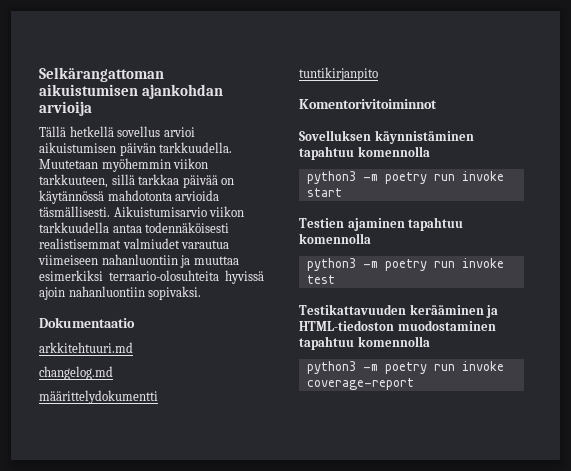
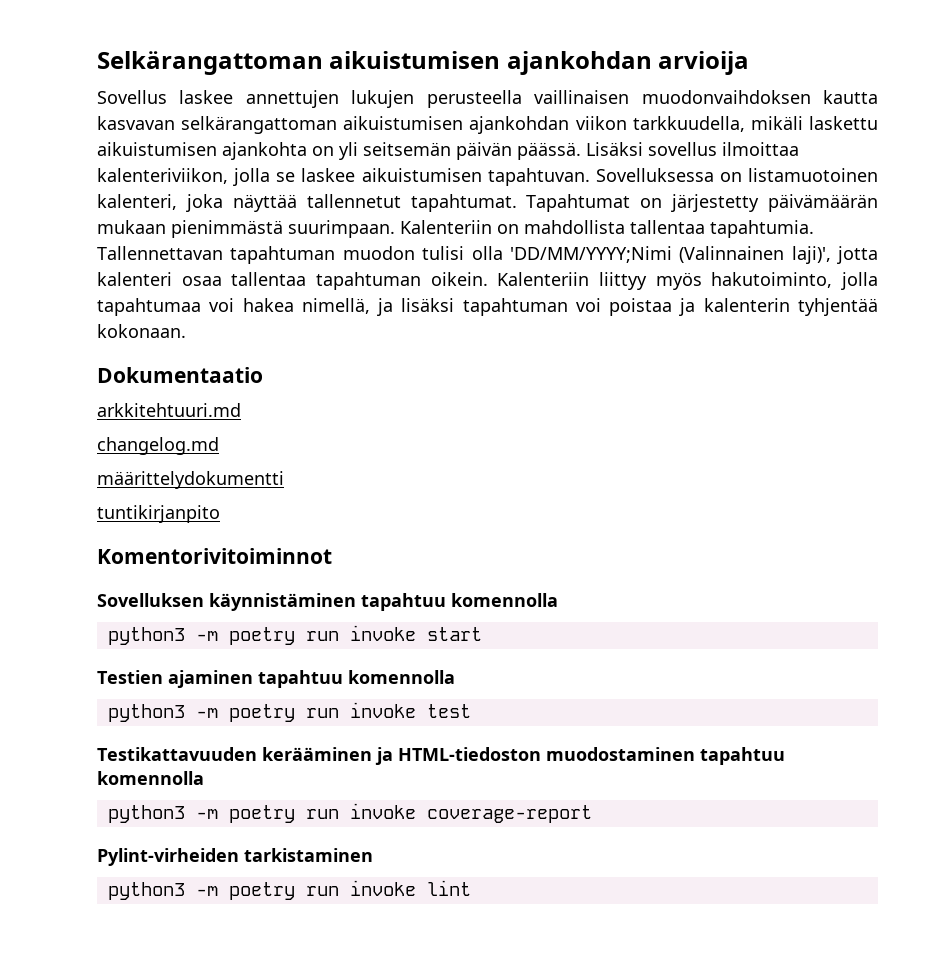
[39,126,195,137] [39,142,233,156] [39,158,209,172] [39,174,235,188] [39,190,220,204] [39,206,245,217] [39,222,230,233] [39,238,230,249] [38,254,239,268] [39,270,264,284] [39,286,202,300] Tällä hetkellä sovellus arvioi aikuistumisen päivän tarkkuudella. Muutetaan myöhemmin viikon tarkkuuteen, sillä tarkkaa päivää on käytännössä mahdotonta arvioida täsmällisesti. Aikuistumisarvio viikon tarkkuudella antaa todennäköisesti realistisemmat valmiudet varautua viimeiseen nahanluontiin ja muuttaa esimerkiksi terraario-olosuhteita hyvissä ajoin nahanluontiin sopivaksi. -> [97,90,878,108] [97,116,878,134] [97,142,799,160] [97,168,878,186] [97,194,878,212] [97,220,814,238] [97,246,878,264] [97,272,878,290] [97,298,878,316] [97,324,186,338] Sovellus laskee annettujen lukujen perusteella vaillinaisen muodonvaihdoksen kautta kasvavan selkärangattoman aikuistumisen ajankohdan viikon tarkkuudella, mikäli laskettu aikuistumisen ajankohta on yli seitsemän päivän päässä. Lisäksi sovellus ilmoittaa kalenteriviikon, jolla se laskee aikuistumisen tapahtuvan. Sovelluksessa on listamuotoinen kalenteri, joka näyttää tallennetut tapahtumat. Tapahtumat on järjestetty päivämäärän mukaan pienimmästä suurimpaan. Kalenteriin on mahdollista tallentaa tapahtumia. Tallennettavan tapahtuman muodon tulisi olla 'DD/MM/YYYY;Nimi (Valinnainen laji)', jotta kalenteri osaa tallentaa tapahtuman oikein. Kalenteriin liittyy myös hakutoiminto, jolla tapahtumaa voi hakea nimellä, ja lisäksi tapahtuman voi poistaa ja kalenterin tyhjentää kokonaan.
(414, 384) none -> [97,848,373,866] [107,880,471,900] // Pylint-virheiden tarkistaminen // python3 -m poetry run invoke lint

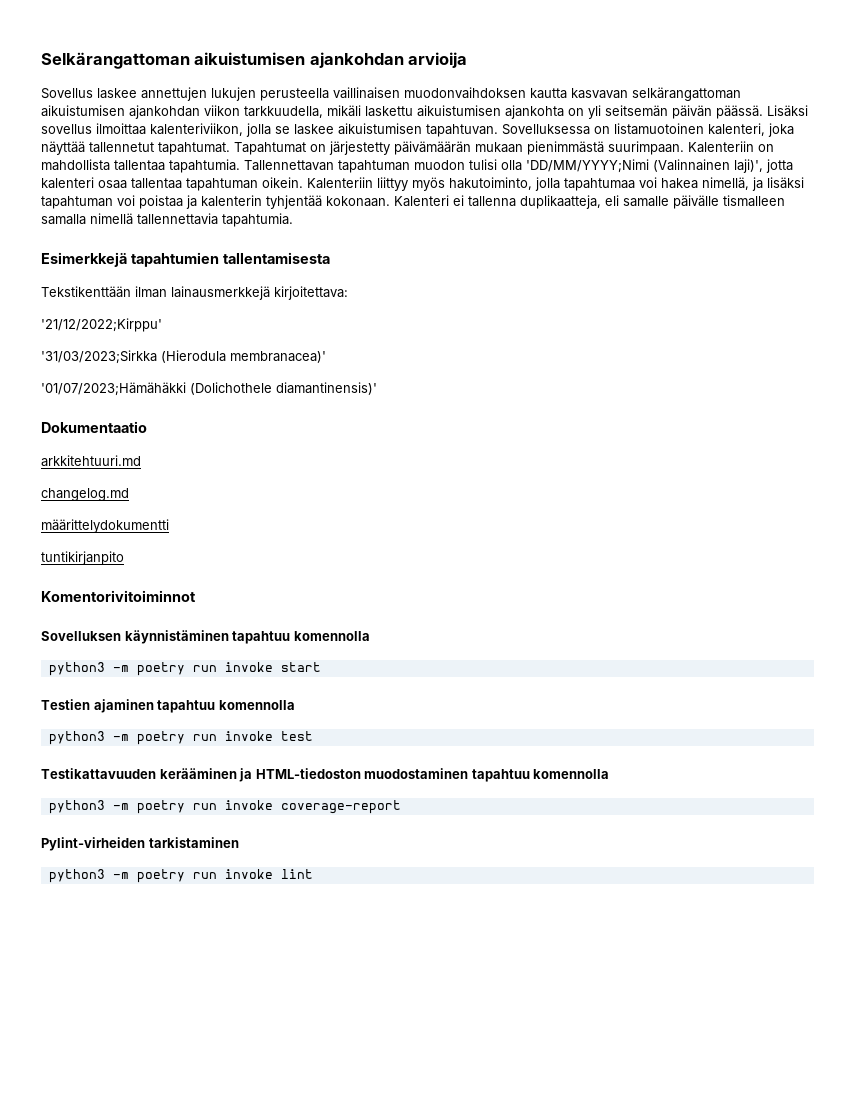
(186, 331) none -> [394,195,785,209] [41,213,293,227] [41,252,330,267] [41,286,348,300] [41,318,162,332] [41,350,326,364] [41,382,377,396] Kalenteri ei tallenna duplikaatteja, eli samalle päivälle tismalleen samalla nimellä tallennettavia tapahtumia. // Esimerkkejä tapahtumien tallentamisesta // Tekstikenttään ilman lainausmerkkejä kirjoitettava: // '21/12/2022;Kirppu' // '31/03/2023;Sirkka (Hierodula membranacea)' // '01/07/2023;Hämähäkki (Dolichothele diamantinensis)'

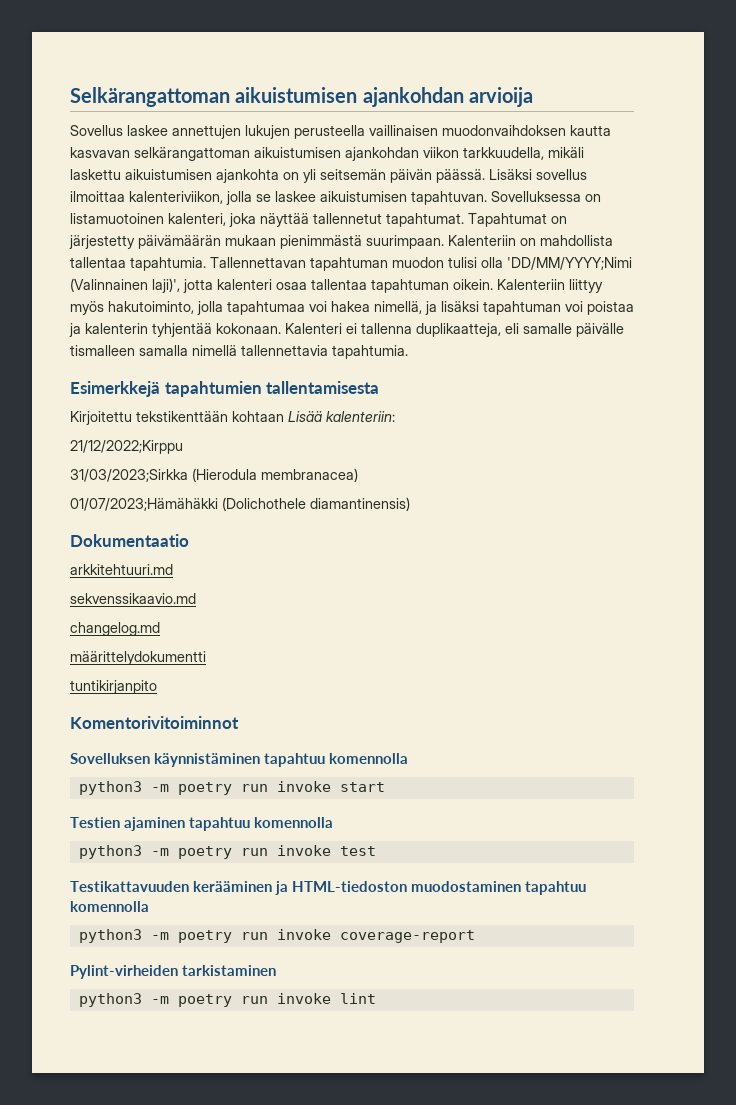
[41,286,348,300] [41,318,162,332] [41,350,326,364] [41,382,377,396] Tekstikenttään ilman lainausmerkkejä kirjoitettava: // '21/12/2022;Kirppu' // '31/03/2023;Sirkka (Hierodula membranacea)' // '01/07/2023;Hämähäkki (Dolichothele diamantinensis)' -> [70,411,395,425] [70,440,183,454] [70,468,358,482] [70,497,410,511] Kirjoitettu tekstikenttään kohtaan Lisää kalenteriin: // 21/12/2022;Kirppu // 31/03/2023;Sirkka (Hierodula membranacea) // 01/07/2023;Hämähäkki (Dolichothele diamantinensis)
(141, 461) none -> [70,593,196,604] // sekvenssikaavio.md

